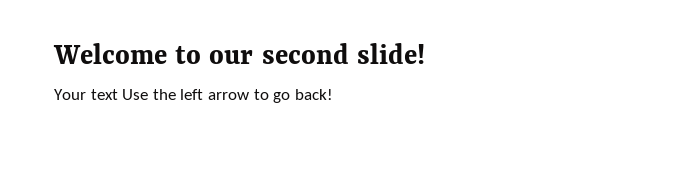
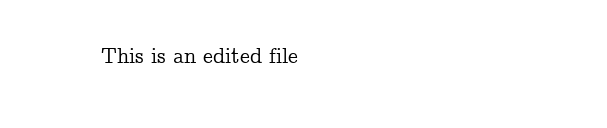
[53,43,425,64] [54,89,333,103] Welcome to our second slide! // Your text Use the left arrow to go back! -> [101,48,298,63] This is an edited file

